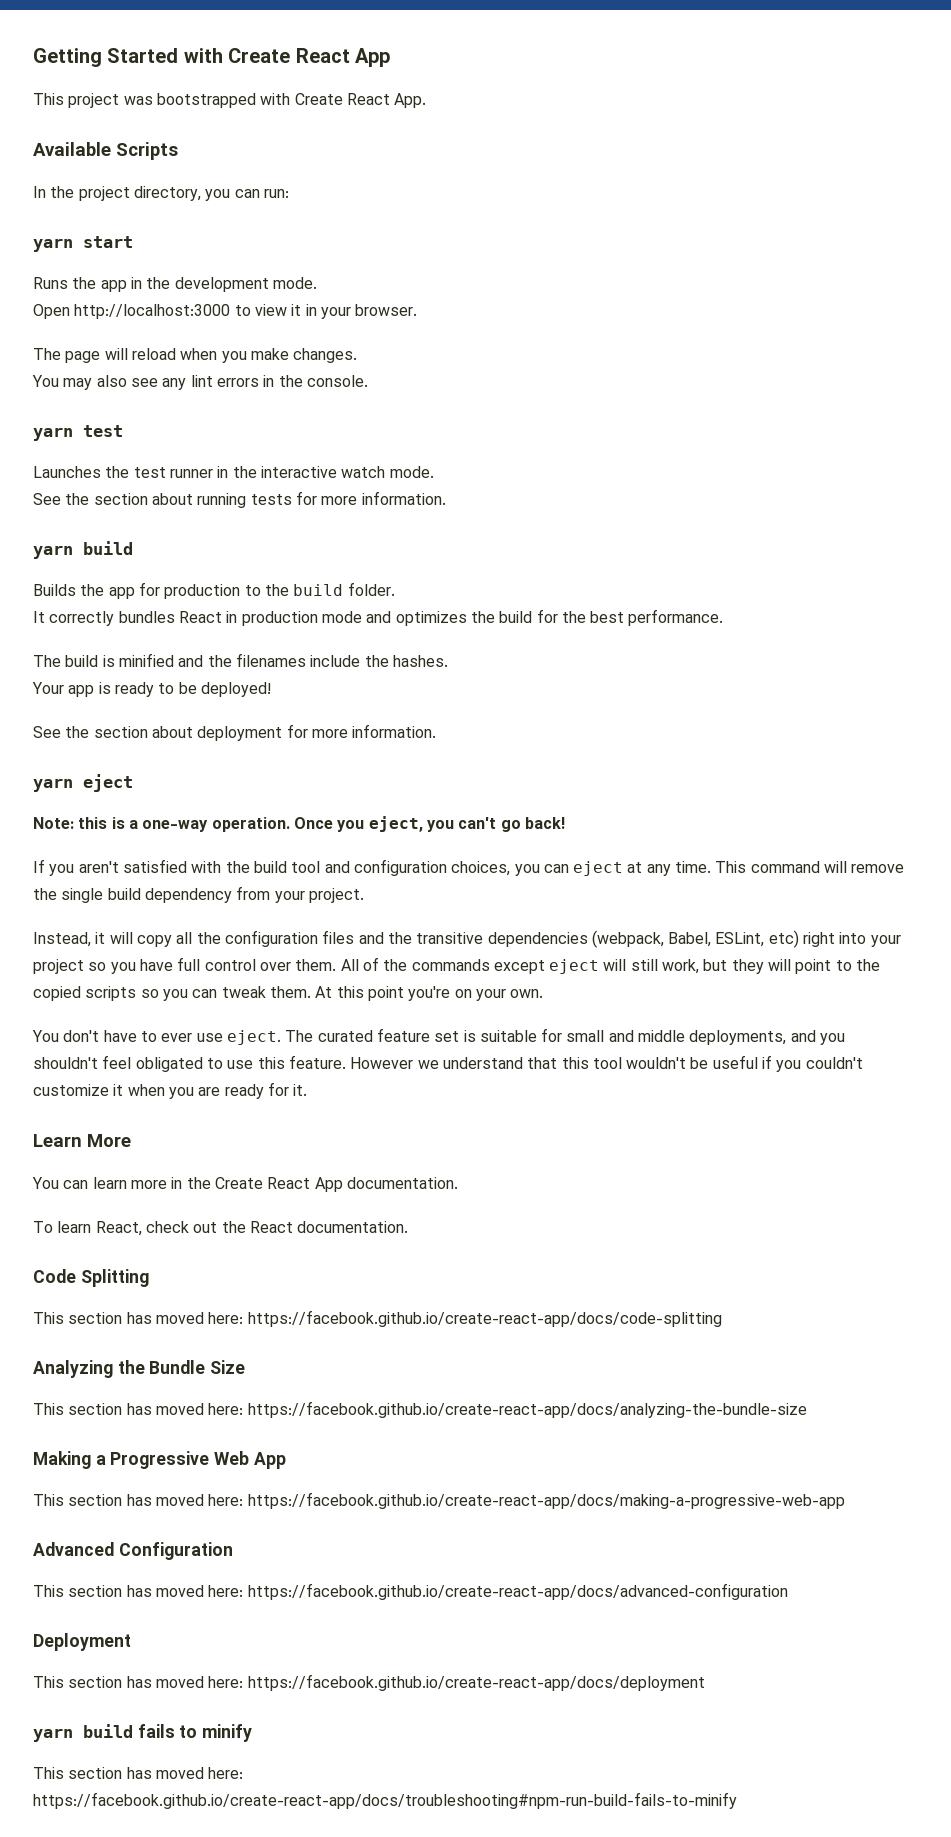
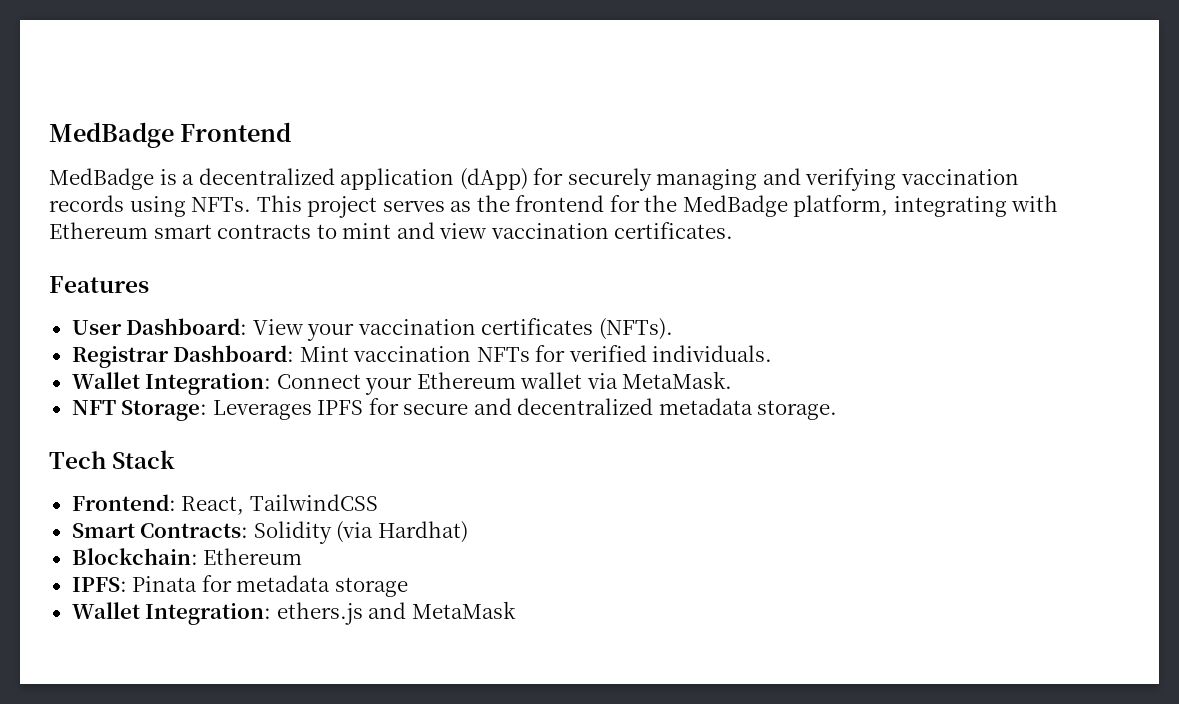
[33,48,390,67] [33,93,427,108] [33,142,178,160] [33,186,289,201] [33,236,133,252] [33,277,317,292] [33,304,418,319] [33,348,358,363] [32,375,368,390] [33,425,123,441] [33,466,434,478] [33,491,446,508] [33,541,133,559] [33,582,395,599] [33,609,724,626] [33,653,448,667] [32,682,271,697] [33,724,437,741] [33,774,133,792] [33,816,565,832] [33,859,905,876] [33,886,364,903] [33,930,901,948] [33,957,881,974] [33,986,544,1001] [32,1028,846,1045] [33,1055,863,1072] [33,1082,308,1099] [33,1134,131,1147] [32,1177,458,1192] [33,1221,409,1236] [33,1269,149,1287] [33,1310,722,1327] [33,1360,246,1378] [33,1401,807,1418] [33,1451,286,1469] [33,1492,845,1509] [33,1542,233,1560] [33,1583,788,1600] [33,1633,131,1651] [33,1674,705,1691] [33,1724,253,1742] [33,1767,244,1779] [33,1792,737,1809] Getting Started with Create React App // This project was bootstrapped with Create React App. // Available Scripts // In the project directory, you can run: // yarn start // Runs the app in the development mode. // Open http://localhost:3000 to view it in your browser. // The page will reload when you make changes. // You may also see any lint errors in the console. // yarn test // Launches the test runner in the interactive watch mode. // See the section about running tests for more information. // yarn build // Builds the app for production to the build folder. // It correctly bundles React in production mode and optimizes the build for the best performance. // The build is minified and the filenames include the hashes. // Your app is ready to be deployed! // See the section about deployment for more information. // yarn eject // Note: this is a one-way operation. Once you eject, you can't go back! // If you aren't satisfied with the build tool and configuration choices, you can eject at any time. This command will remove the single build dependency from your project. // Instead, it will copy all the configuration files and the transitive dependencies (webpack, Babel, ESLint, etc) right into your project so you have full control over them. All of the commands except eject will still work, but they will point to the copied scripts so you can tweak them. At this point you're on your own. // You don't have to ever use eject. The curated feature set is suitable for small and middle deployments, and you shouldn't feel obligated to use this feature. However we understand that this tool wouldn't be useful if you couldn't customize it when you are ready for it. // Learn More // You can learn more in the Create React App documentation. // To learn React, check out the React documentation. // Code Splitting // This section has moved here: https://facebook.github.io/create-react-app/docs/code-splitting // Analyzing the Bundle Size // This section has moved here: https://facebook.github.io/create-react-app/docs/analyzing-the-bundle-size // Making a Progressive Web App // This section has moved here: https://facebook.github.io/create-react-app/docs/making-a-progressive-web-app // Advanced Configuration // This section has moved here: https://facebook.github.io/create-react-app/docs/advanced-configuration // Deployment // This section has moved here: https://facebook.github.io/create-react-app/docs/deployment // yarn build fails to minify // This section has moved here: https://facebook.github.io/create-react-app/docs/troubleshooting#npm-run-build-fails-to-minify -> [49,122,292,148] [49,168,1019,191] [49,195,1059,218] [49,222,734,239] [49,276,149,293] [71,318,673,341] [71,345,773,368] [71,371,733,395] [71,398,838,421] [49,450,176,469] [71,494,378,515] [71,521,468,544] [71,548,303,565] [71,575,408,597] [71,601,516,625] MedBadge Frontend // MedBadge is a decentralized application (dApp) for securely managing and verifying vaccination records using NFTs. This project serves as the frontend for the MedBadge platform, integrating with Ethereum smart contracts to mint and view vaccination certificates. // Features // User Dashboard: View your vaccination certificates (NFTs). // Registrar Dashboard: Mint vaccination NFTs for verified individuals. // Wallet Integration: Connect your Ethereum wallet via MetaMask. // NFT Storage: Leverages IPFS for secure and decentralized metadata storage. // Tech Stack // Frontend: React, TailwindCSS // Smart Contracts: Solidity (via Hardhat) // Blockchain: Ethereum // IPFS: Pinata for metadata storage // Wallet Integration: ethers.js and MetaMask

